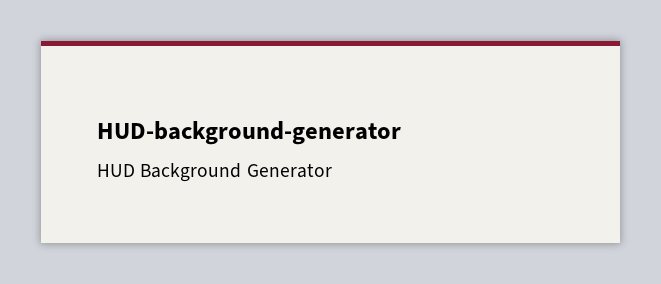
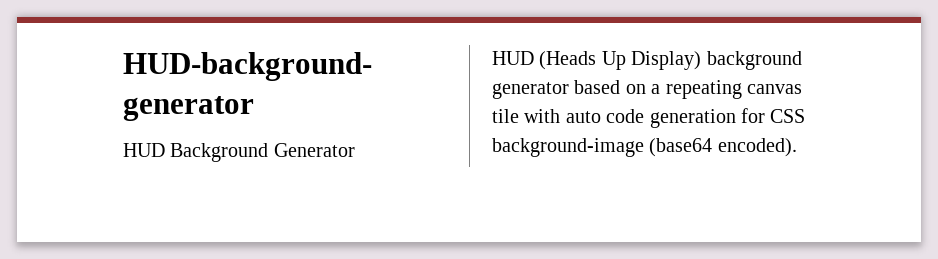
(332, 170) none -> [492,51,802,70] [492,80,802,99] [492,108,806,128] [492,138,797,157] // HUD (Heads Up Display) background generator based on a repeating canvas tile with auto code generation for CSS background-image (base64 encoded).

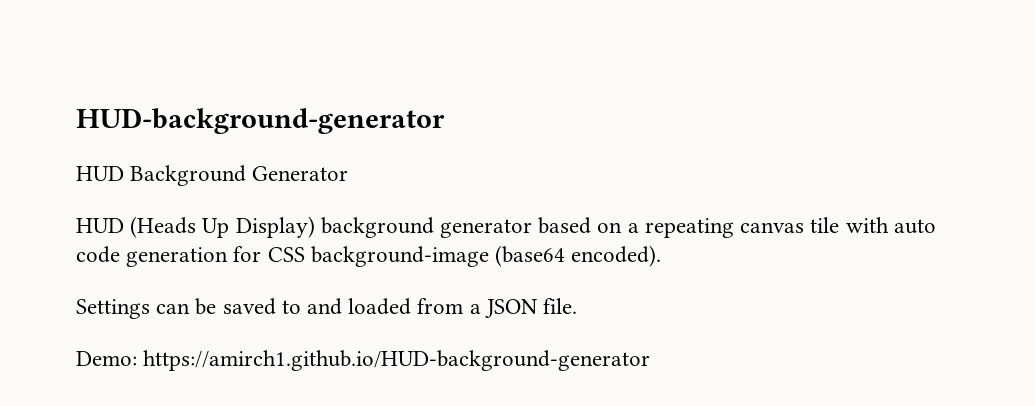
(797, 147) none -> [76,298,578,319] [76,350,651,371] // Settings can be saved to and loaded from a JSON file. // Demo: https://amirch1.github.io/HUD-background-generator

